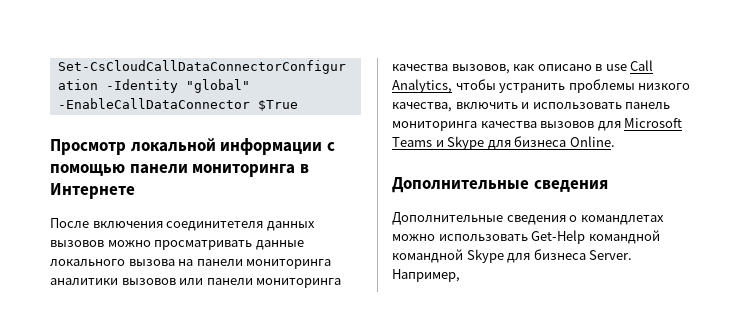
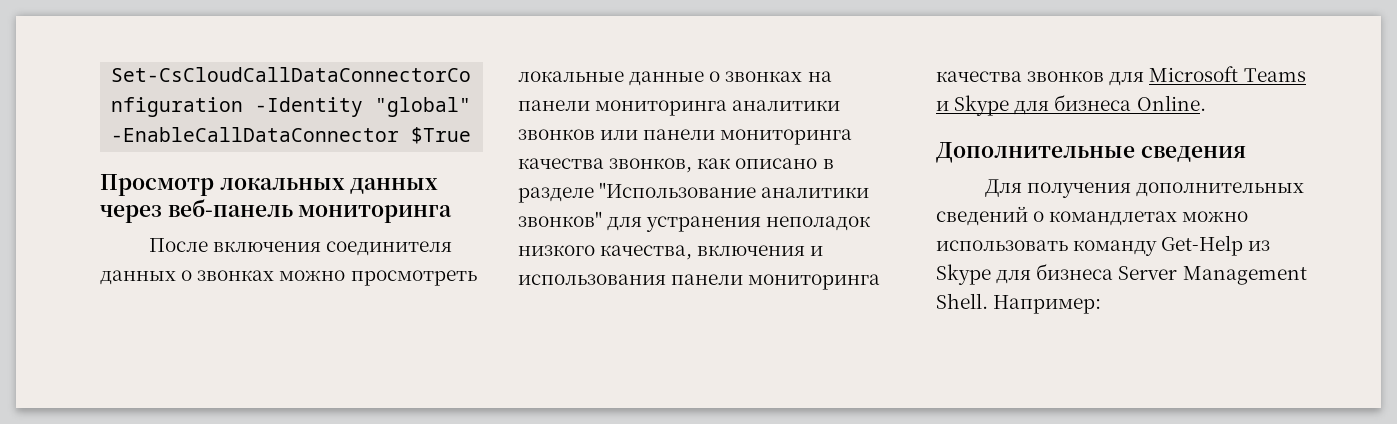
[130,138,335,155] [50,164,309,177] [50,183,135,199] локальной информации с помощью панели мониторинга в Интернете -> [219,178,439,194] [100,199,453,223] локальных данных через веб-панель мониторинга
[166,221,315,231] [50,240,304,250] [50,259,175,266] соединитетеля данных вызовов можно просматривать данные локального вызова -> [326,241,453,256] [100,270,477,286] [518,71,803,86] соединителя данных о звонках можно просмотреть локальные данные о звонках
[121,278,176,285] вызовов -> [518,129,595,140] звонков
[451,64,510,74] вызовов, -> [609,158,693,173] звонков,
[605,60,654,71] [392,79,691,93] [392,102,671,112] [392,121,595,131] use Call Analytics, чтобы устранить проблемы низкого качества, включить и использовать панель мониторинга качества вызовов -> [518,182,870,203] [518,211,872,232] [518,245,824,260] [518,274,881,290] [936,71,1105,82] разделе "Использование аналитики звонков" для устранения неполадок низкого качества, включения и использования панели мониторинга качества звонков
[392,212,664,225] [392,230,660,244] [392,249,633,263] [392,269,460,282] Дополнительные сведения о командлетах можно использовать Get-Help командной командной Skype для бизнеса Server. Например, -> [985,179,1305,198] [936,206,1249,226] [936,235,1271,256] [936,263,1307,285] [936,293,1102,314] Для получения дополнительных сведений о командлетах можно использовать команду Get-Help из Skype для бизнеса Server Management Shell. Например:

